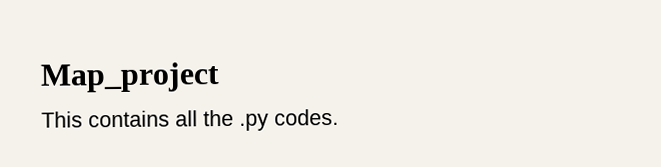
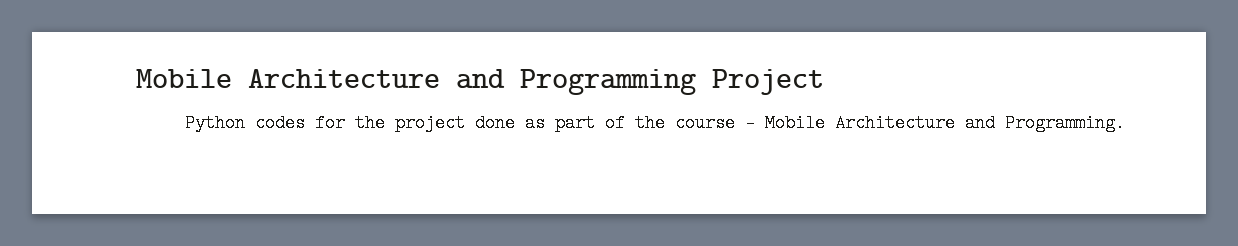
[40,62,220,93] [41,108,339,131] Map_project // This contains all the .py codes. -> [136,69,824,95] [184,114,1125,132] Mobile Architecture and Programming Project // Python codes for the project done as part of the course - Mobile Architecture and Programming.

